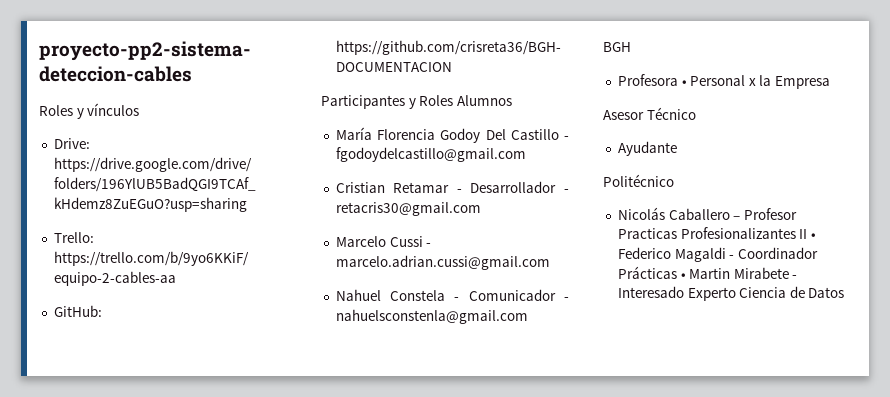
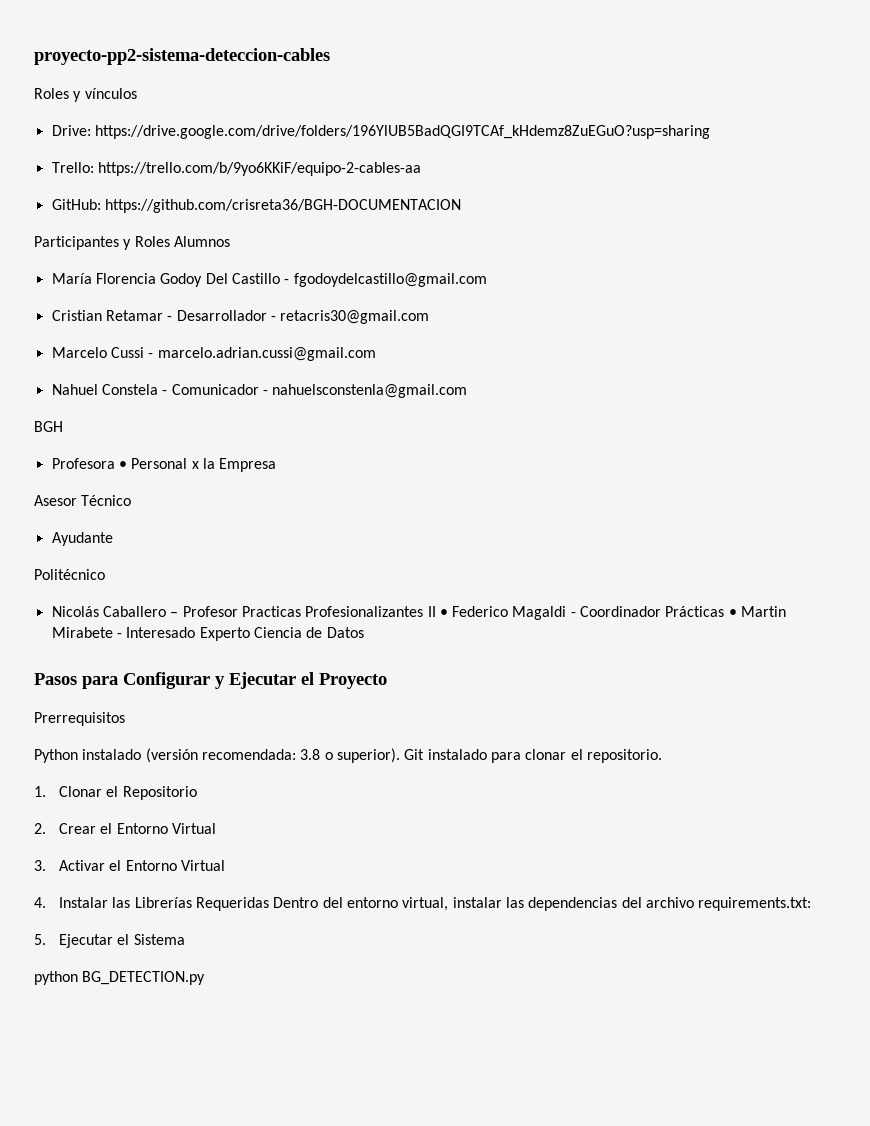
(845, 292) none -> [34,672,387,689] [34,712,125,726] [34,748,662,763] [34,786,197,800] [34,823,216,834] [34,860,225,871] [34,897,812,911] [34,934,185,948] [34,971,206,985] // Pasos para Configurar y Ejecutar el Proyecto // Prerrequisitos // Python instalado (versión recomendada: 3.8 o superior). Git instalado para clonar el repositorio. // 1. Clonar el Repositorio // 2. Crear el Entorno Virtual // 3. Activar el Entorno Virtual // 4. Instalar las Librerías Requeridas Dentro del entorno virtual, instalar las dependencias del archivo requirements.txt: // 5. Ejecutar el Sistema // python BG_DETECTION.py

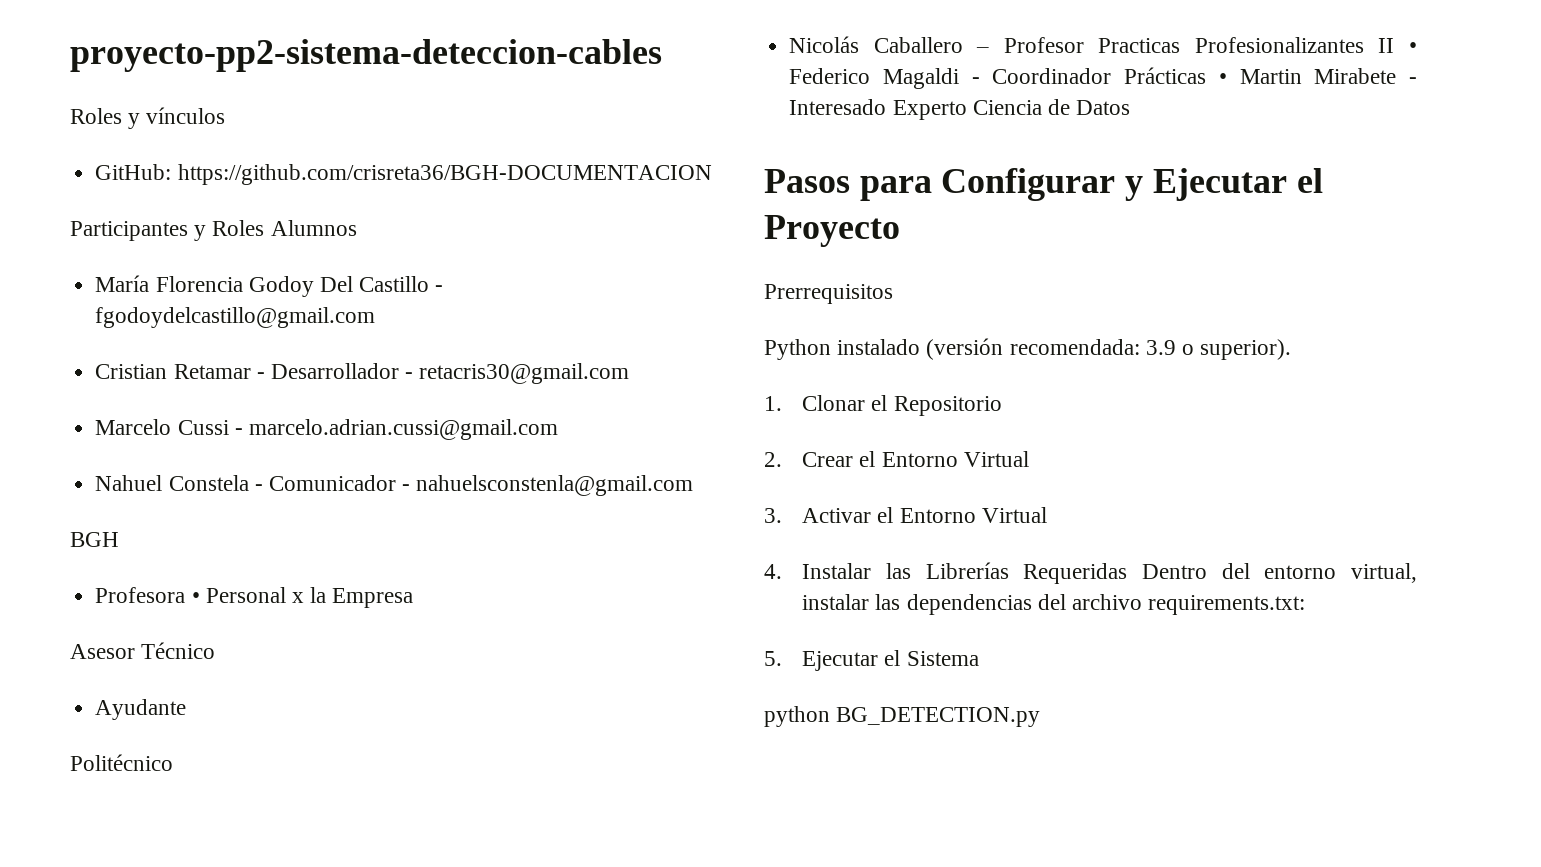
[51,125,710,139] [51,162,421,176] // Drive: https://drive.google.com/drive/folders/196YlUB5BadQGI9TCAf_kHdemz8ZuEGuO?usp=sharing // Trello: https://trello.com/b/9yo6KKiF/equipo-2-cables-aa -> (226, 115) none
[300,749,321,760] 3.8 -> [1145,340,1176,355] 3.9
[404,749,662,763] Git instalado para clonar el repositorio. -> (1292, 349) none

